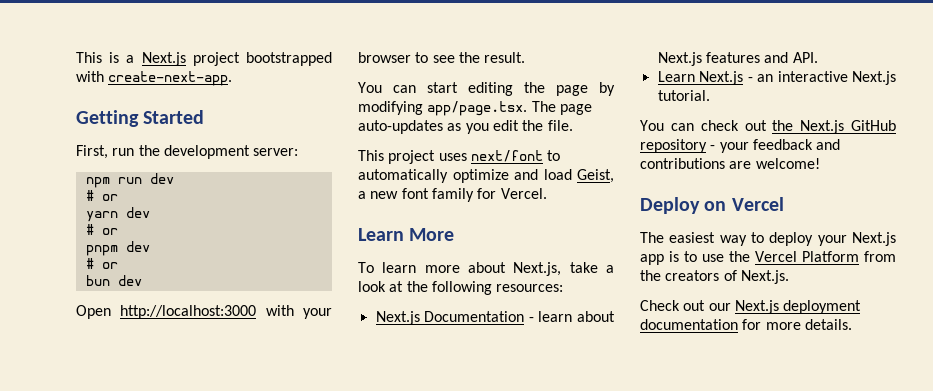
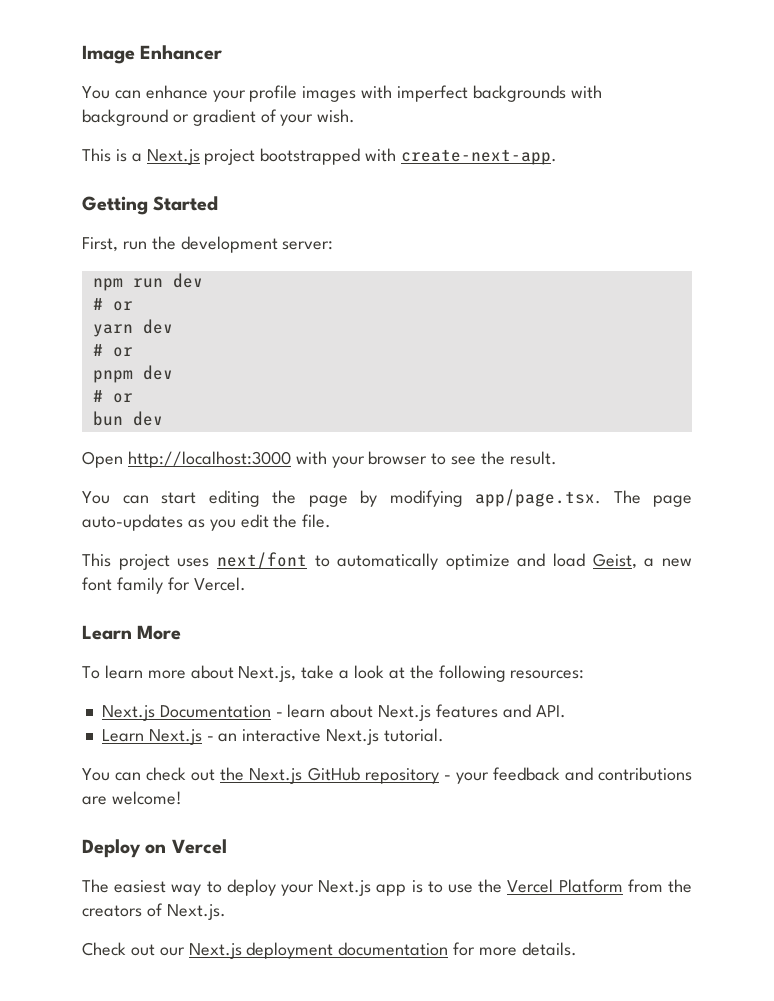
(76, 57) none -> [82,45,223,64] [82,85,602,102] [82,109,356,126] Image Enhancer // You can enhance your profile images with imperfect backgrounds with background or gradient of your wish. //

